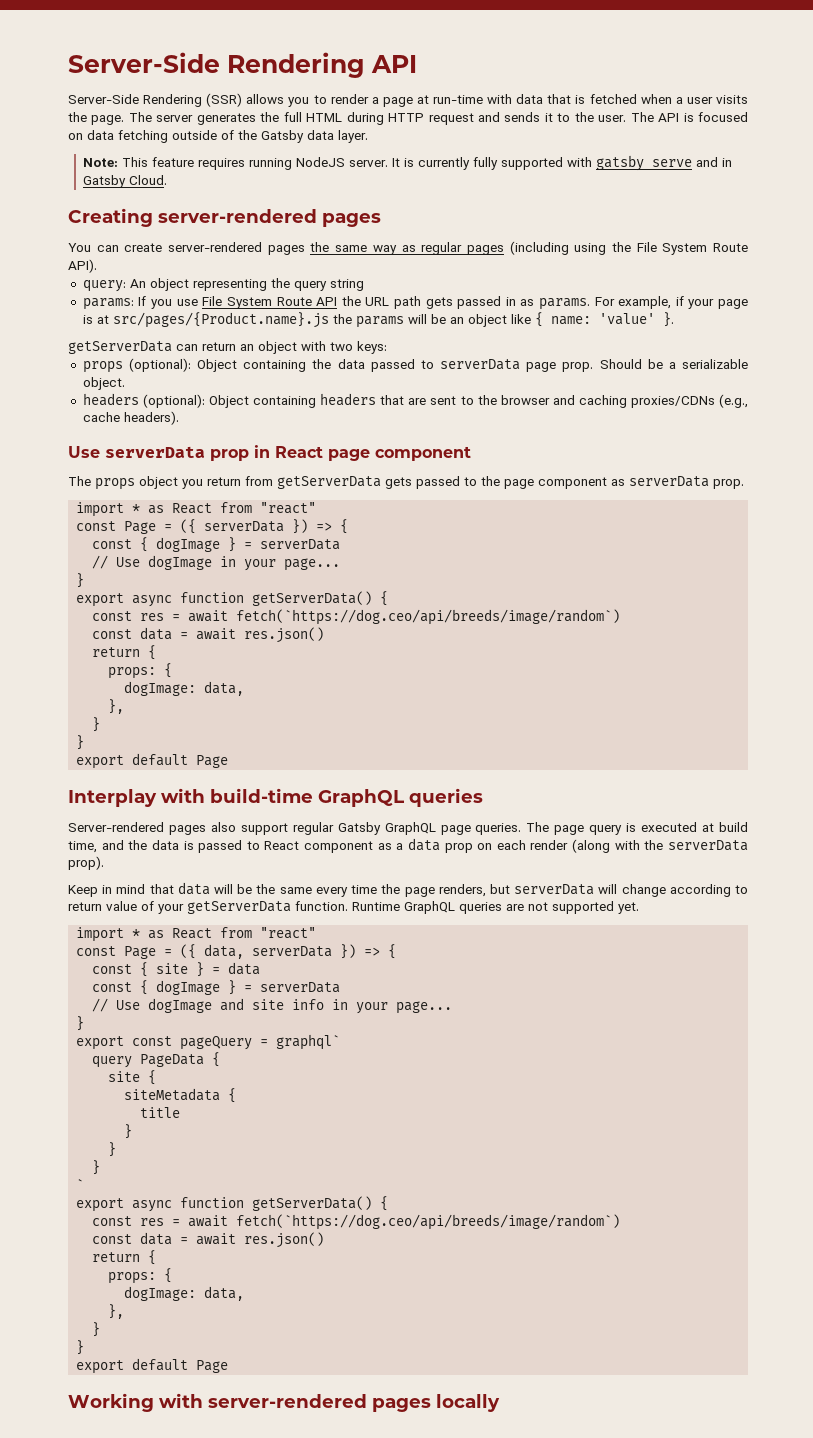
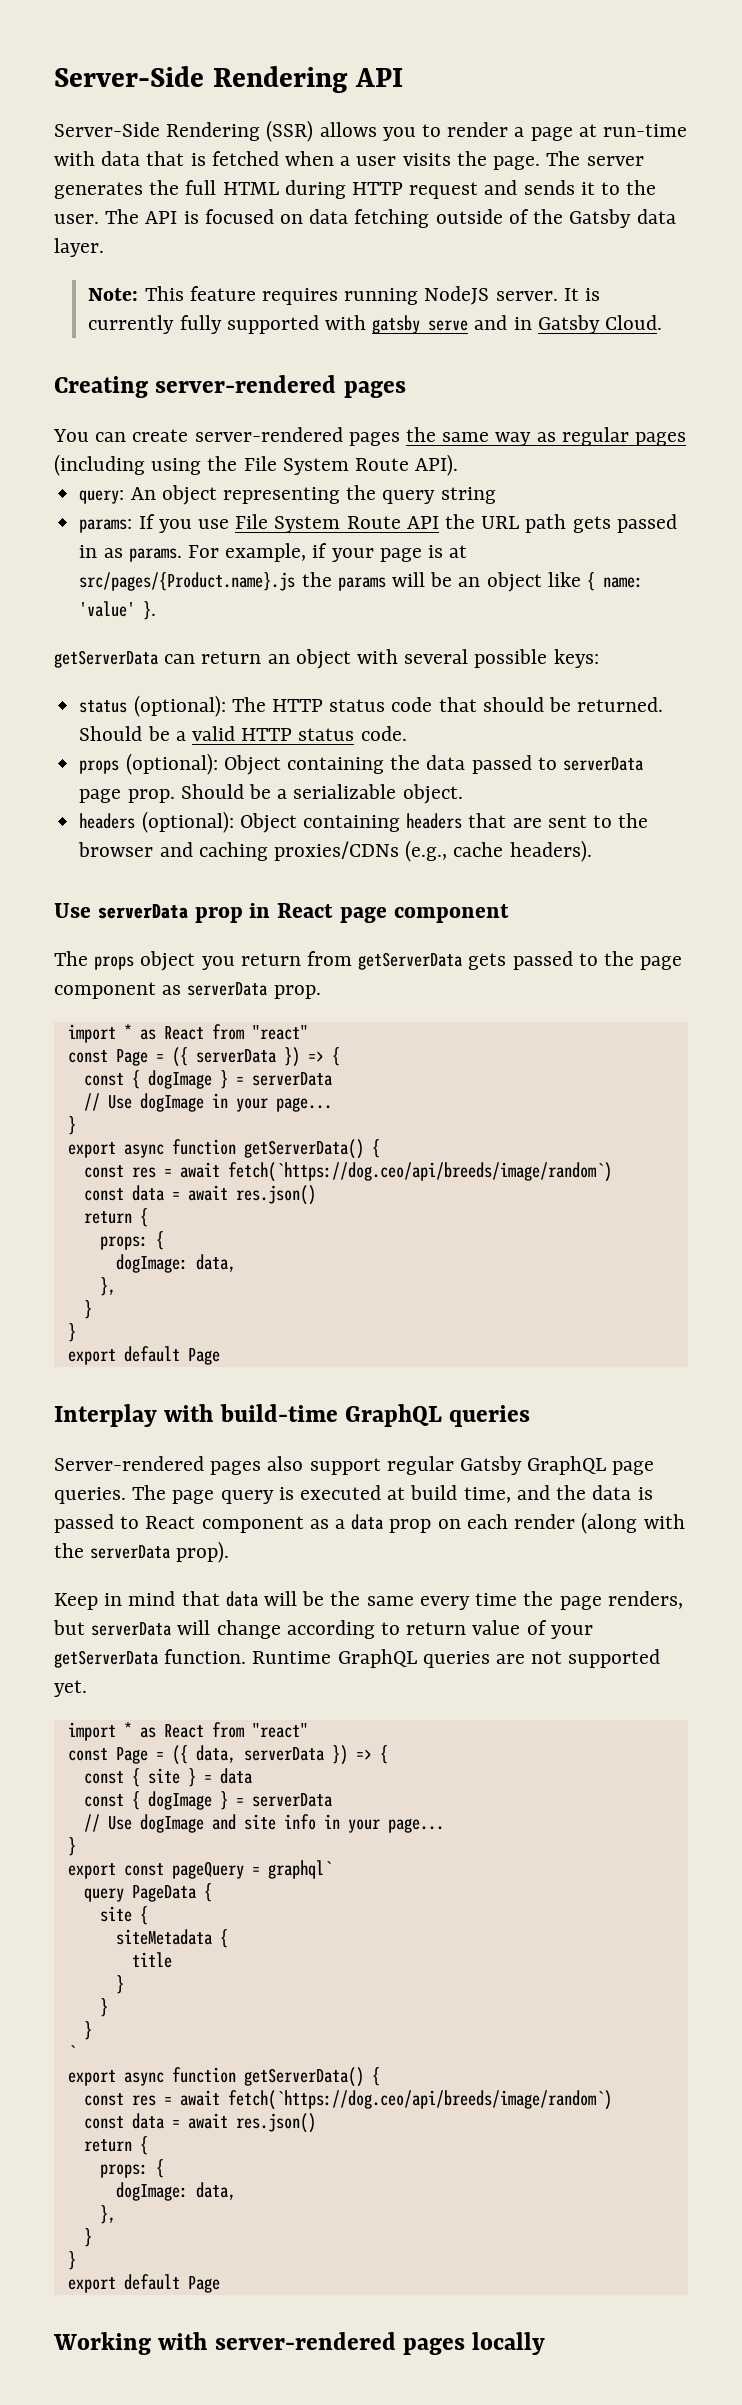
[330,342,353,351] two -> [404,649,548,668] several possible
(387, 347) none -> [79,695,664,717] [79,726,407,741] // status (optional): The HTTP status code that should be returned. Should be a valid HTTP status code.

